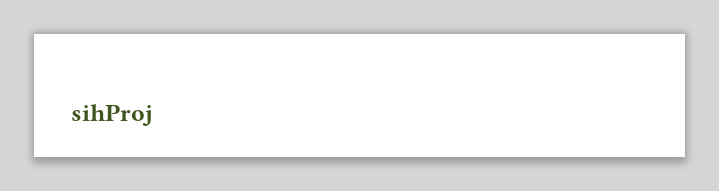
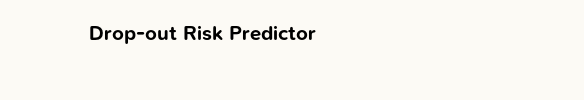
[71,104,153,126] sihProj -> [89,25,316,44] Drop-out Risk Predictor

